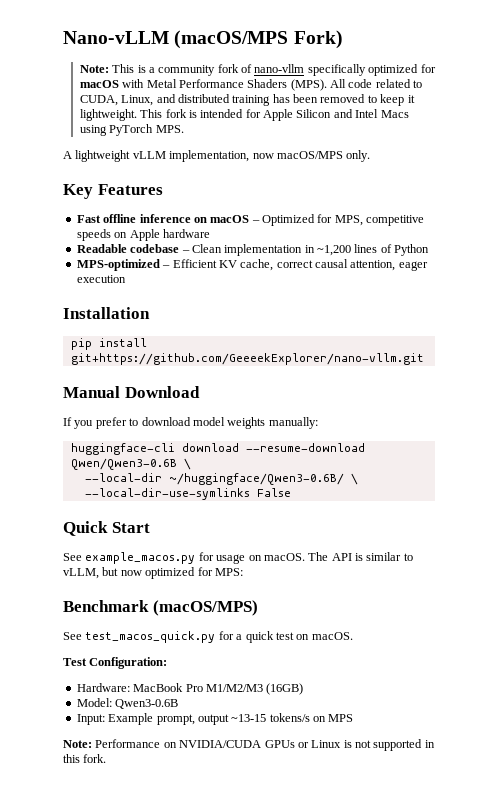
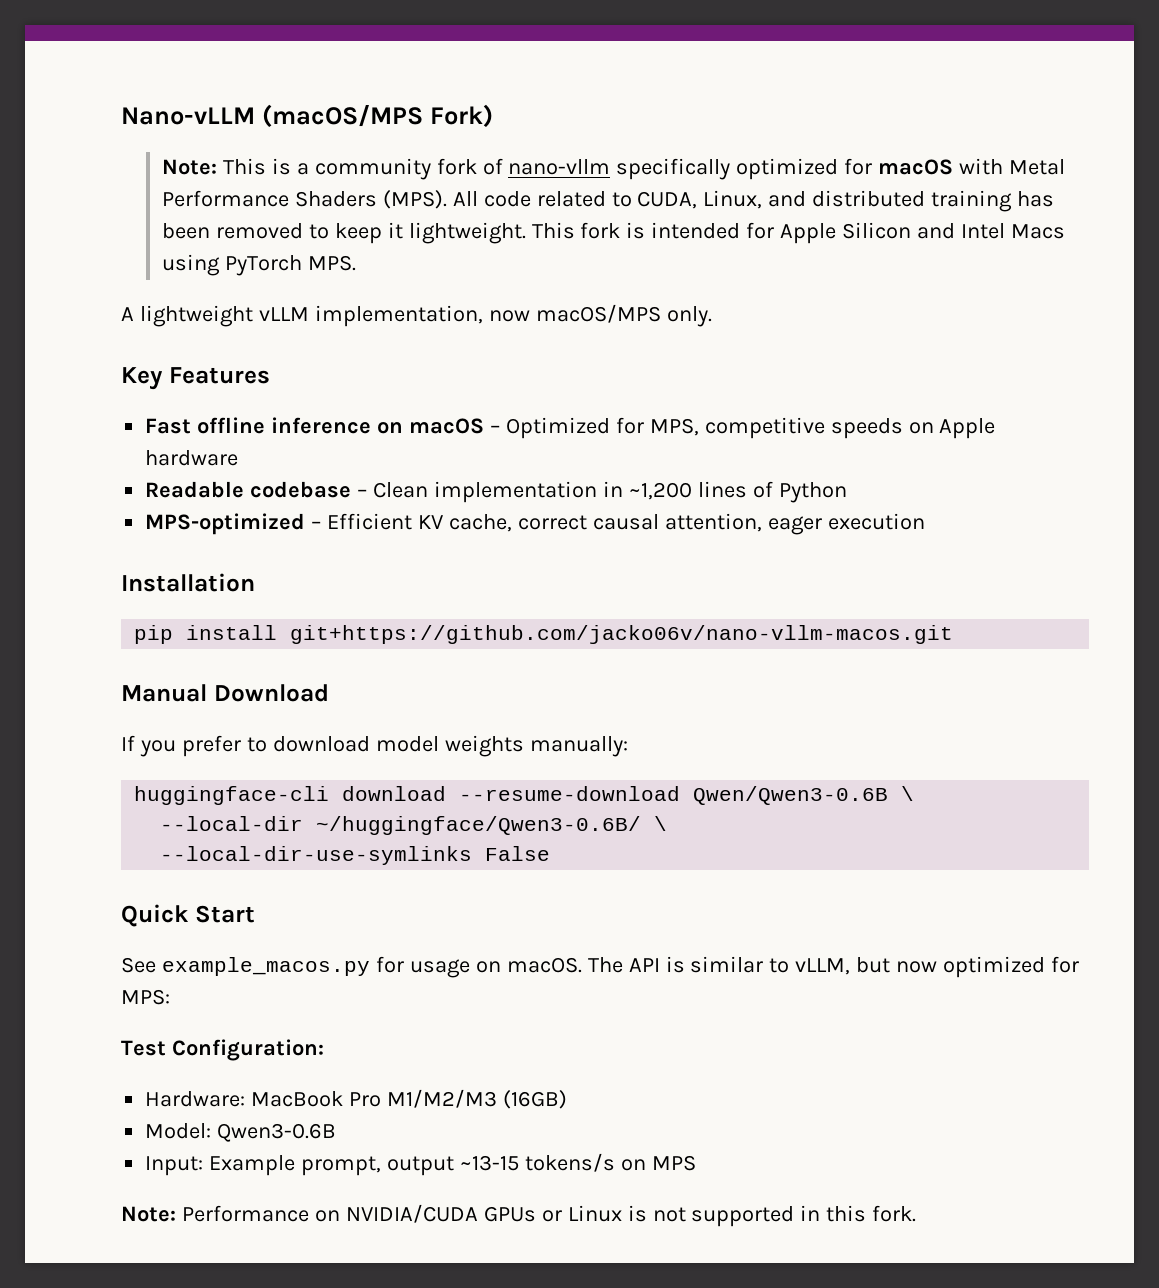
[70,353,424,365] git+https://github.com/GeeeekExplorer/nano-vllm.git -> [290,625,954,644] git+https://github.com/jacko06v/nano-vllm-macos.git
[63,600,258,616] [63,631,353,643] // Benchmark (macOS/MPS) // See test_macos_quick.py for a quick test on macOS. -> (170, 997) none

